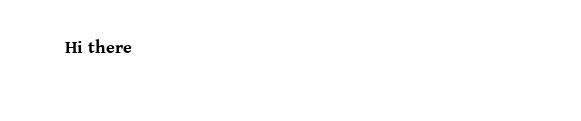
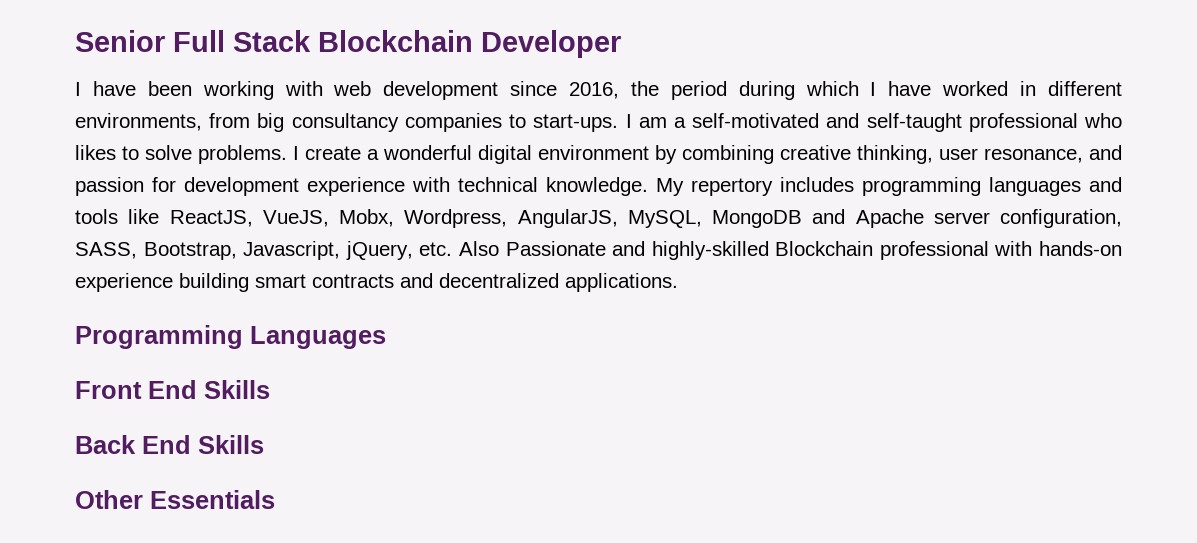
[65,39,132,53] Hi there -> [75,30,621,58] [75,81,1122,100] [75,113,1122,132] [75,145,1122,164] [75,177,1122,196] [75,209,1122,228] [75,241,1122,260] [75,273,678,292] [75,325,386,349] [75,380,270,399] [75,435,264,454] [75,490,275,509] Senior Full Stack Blockchain Developer // I have been working with web development since 2016, the period during which I have worked in different environments, from big consultancy companies to start-ups. I am a self-motivated and self-taught professional who likes to solve problems. I create a wonderful digital environment by combining creative thinking, user resonance, and passion for development experience with technical knowledge. My repertory includes programming languages and tools like ReactJS, VueJS, Mobx, Wordpress, AngularJS, MySQL, MongoDB and Apache server configuration, SASS, Bootstrap, Javascript, jQuery, etc. Also Passionate and highly-skilled Blockchain professional with hands-on experience building smart contracts and decentralized applications. // Programming Languages // Front End Skills // Back End Skills // Other Essentials

